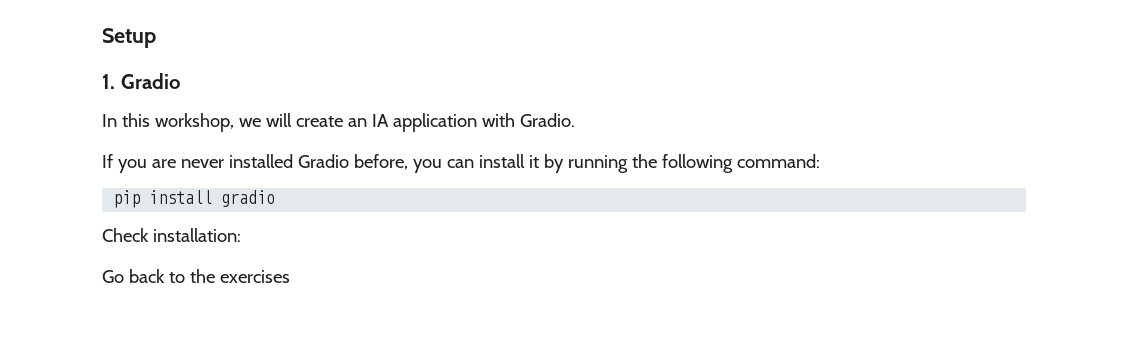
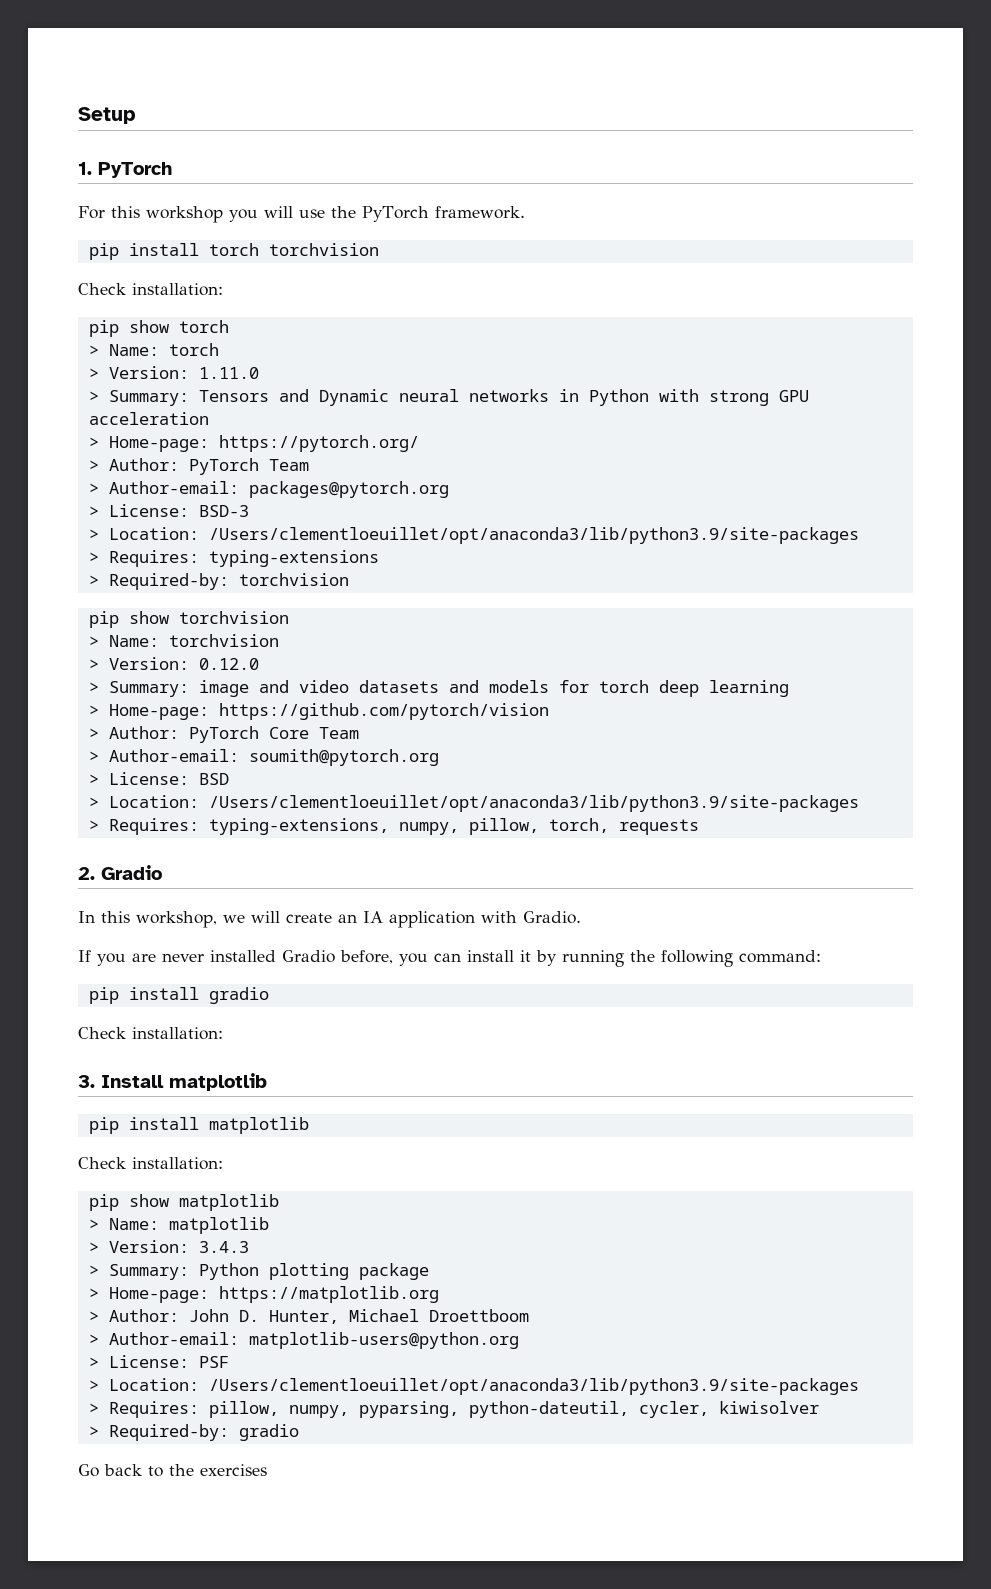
(115, 81) none -> [98,162,172,178] [78,206,525,223] [88,243,379,260] [78,283,223,296] [88,320,229,337] [88,343,219,356] [88,366,259,379] [88,389,809,406] [88,412,209,425] [88,435,419,452] [88,458,309,475] [88,481,449,498] [88,504,249,517] [88,527,859,544] [88,550,379,567] [88,573,349,590] [88,611,289,628] [88,634,279,647] [88,657,259,670] [88,680,789,697] [88,703,549,720] [88,726,359,743] [88,749,439,766] [88,772,229,785] [88,795,859,812] [88,818,699,835] [78,867,95,880] PyTorch // For this workshop you will use the PyTorch framework. // pip install torch torchvision // Check installation: // pip show torch // > Name: torch // > Version: 1.11.0 // > Summary: Tensors and Dynamic neural networks in Python with strong GPU acceleration // > Home-page: https://pytorch.org/ // > Author: PyTorch Team // > Author-email: packages@pytorch.org // > License: BSD-3 // > Location: /Users/clementloeuillet/opt/anaconda3/lib/python3.9/site-packages // > Requires: typing-extensions // > Required-by: torchvision // pip show torchvision // > Name: torchvision // > Version: 0.12.0 // > Summary: image and video datasets and models for torch deep learning // > Home-page: https://github.com/pytorch/vision // > Author: PyTorch Core Team // > Author-email: soumith@pytorch.org // > License: BSD // > Location: /Users/clementloeuillet/opt/anaconda3/lib/python3.9/site-packages // > Requires: typing-extensions, numpy, pillow, torch, requests // 2.
(241, 235) none -> [78,1073,267,1091] [88,1117,309,1134] [78,1157,223,1170] [88,1194,279,1211] [88,1217,269,1234] [88,1240,249,1253] [88,1263,429,1280] [88,1286,439,1303] [88,1309,529,1324] [88,1332,519,1349] [88,1355,229,1368] [88,1378,859,1395] [88,1401,819,1418] [88,1424,299,1441] // 3. Install matplotlib // pip install matplotlib // Check installation: // pip show matplotlib // > Name: matplotlib // > Version: 3.4.3 // > Summary: Python plotting package // > Home-page: https://matplotlib.org // > Author: John D. Hunter, Michael Droettboom // > Author-email: matplotlib-users@python.org // > License: PSF // > Location: /Users/clementloeuillet/opt/anaconda3/lib/python3.9/site-packages // > Requires: pillow, numpy, pyparsing, python-dateutil, cycler, kiwisolver // > Required-by: gradio

